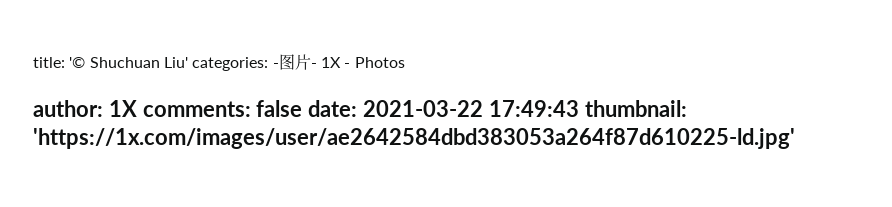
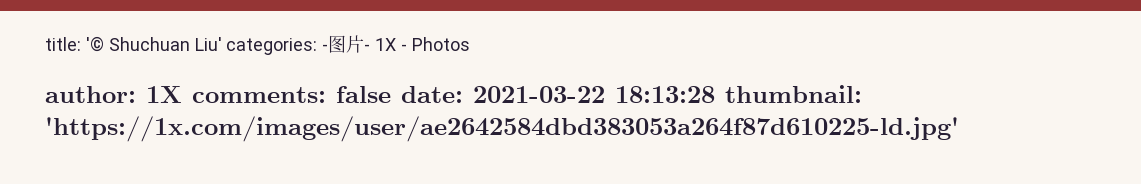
[488,100,579,117] 17:49:43 -> [615,86,715,103] 18:13:28

